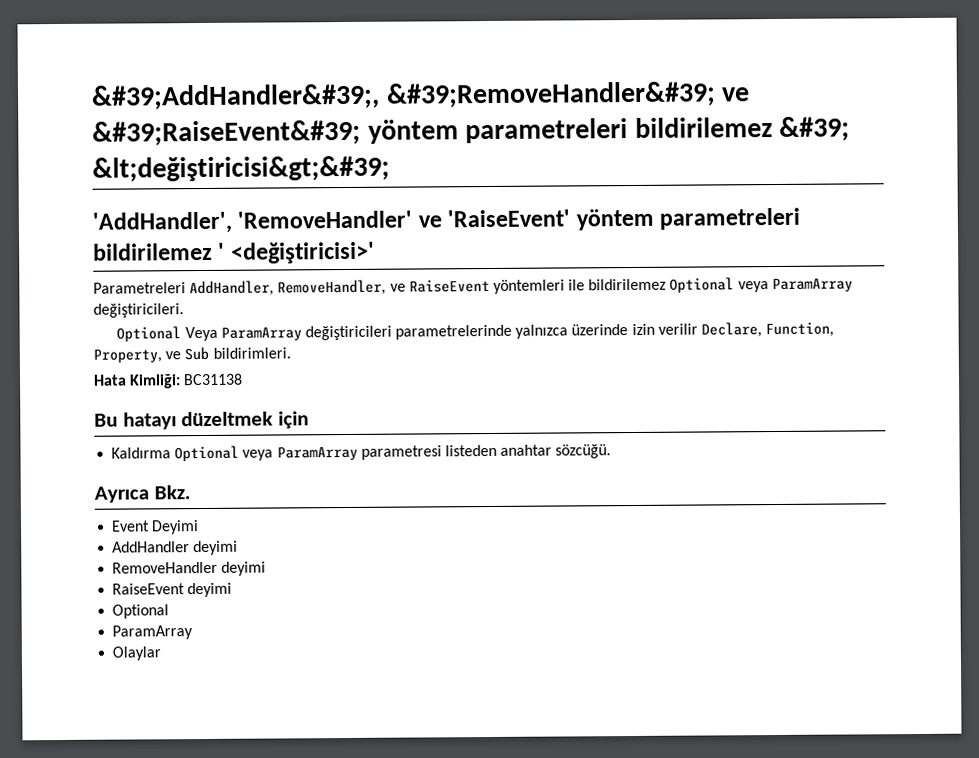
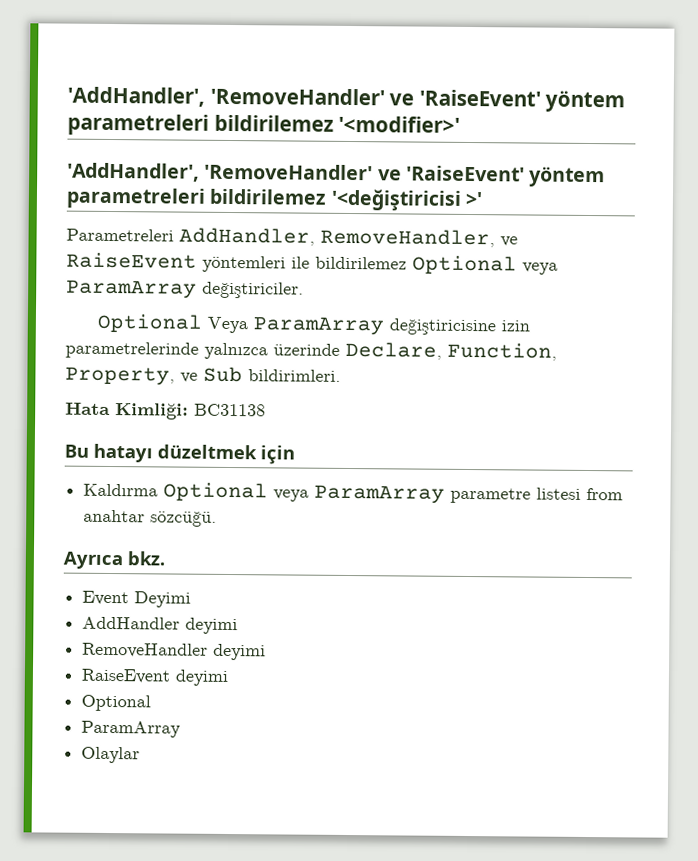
[91,81,751,110] [92,116,851,146] [92,155,390,182] [92,207,801,234] [93,241,375,264] &#39;AddHandler&#39;, &#39;RemoveHandler&#39; ve &#39;RaiseEvent&#39; yöntem parametreleri bildirilemez &#39; &lt;değiştiricisi&gt;&#39; // 'AddHandler', 'RemoveHandler' ve 'RaiseEvent' yöntem parametreleri bildirilemez ' <değiştiricisi>' -> [67,86,626,113] [67,113,461,136] [67,162,606,188] [66,187,483,211] 'AddHandler', 'RemoveHandler' ve 'RaiseEvent' yöntem parametreleri bildirilemez '<modifier>' // 'AddHandler', 'RemoveHandler' ve 'RaiseEvent' yöntem parametreleri bildirilemez '<değiştiricisi >'
[93,303,184,318] değiştiricileri. -> [202,281,304,299] değiştiriciler.
[304,325,392,341] değiştiricileri -> [389,318,531,336] değiştiricisine izin
[631,323,698,336] izin verilir -> (340, 349) none
[360,444,497,460] parametresi listeden -> [450,487,624,504] parametre listesi from
[153,485,191,500] Bkz. -> [127,551,165,566] bkz.

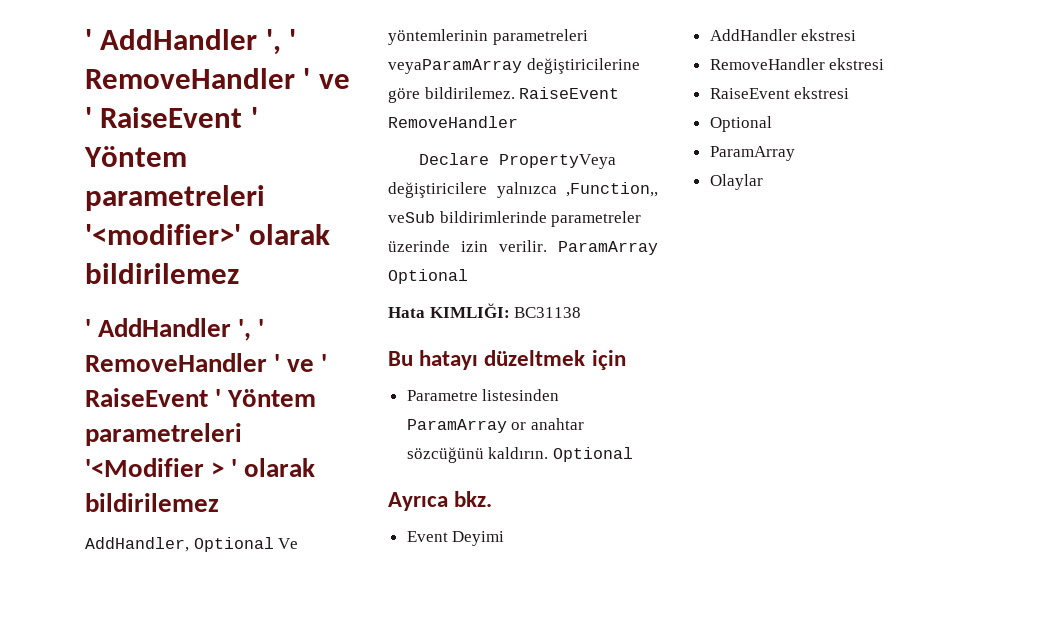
[67,86,626,113] [67,113,461,136] [67,162,606,188] [66,187,483,211] [66,227,518,248] [66,252,558,275] [66,279,304,299] [97,313,531,336] [65,341,557,361] [65,366,341,386] 'AddHandler', 'RemoveHandler' ve 'RaiseEvent' yöntem parametreleri bildirilemez '<modifier>' // 'AddHandler', 'RemoveHandler' ve 'RaiseEvent' yöntem parametreleri bildirilemez '<değiştiricisi >' // Parametreleri AddHandler, RemoveHandler, ve RaiseEvent yöntemleri ile bildirilemez Optional veya ParamArray değiştiriciler. // Optional Veya ParamArray değiştiricisine izin parametrelerinde yalnızca üzerinde Declare, Function, Property, ve Sub bildirimleri. -> [85,29,297,55] [85,68,350,89] [85,107,258,128] [84,146,187,167] [85,185,265,211] [85,224,331,245] [85,263,239,284] [85,318,265,341] [85,353,328,372] [85,388,317,407] [85,423,242,446] [85,458,316,477] [85,493,219,512] [85,537,299,552] [388,29,588,45] [388,58,640,74] [388,87,620,103] [388,116,518,128] [418,153,616,169] [388,182,658,198] [388,211,642,227] [388,240,658,255] [388,269,468,284] ' AddHandler ', ' RemoveHandler ' ve ' RaiseEvent ' Yöntem parametreleri '<modifier>' olarak bildirilemez // ' AddHandler ', ' RemoveHandler ' ve ' RaiseEvent ' Yöntem parametreleri '<Modifier > ' olarak bildirilemez // AddHandler, Optional Ve yöntemlerinin parametreleri veyaParamArray değiştiricilerine göre bildirilemez. RaiseEvent RemoveHandler // Declare PropertyVeya değiştiricilere yalnızca ,Function,, veSub bildirimlerinde parametreler üzerinde izin verilir. ParamArray Optional
[115,403,189,420] Kimliği: -> [429,303,510,318] KIMLIĞI:
[83,482,624,504] [83,509,218,527] Kaldırma Optional veya ParamArray parametre listesi from anahtar sözcüğü. -> [406,389,560,401] [406,418,584,433] [406,447,633,463] Parametre listesinden ParamArray or anahtar sözcüğünü kaldırın. Optional
[185,617,239,635] [82,642,267,661] [81,668,229,687] deyimi // RemoveHandler deyimi // RaiseEvent deyimi -> [801,29,857,41] [709,58,885,70] [709,87,850,99] ekstresi // RemoveHandler ekstresi // RaiseEvent ekstresi

